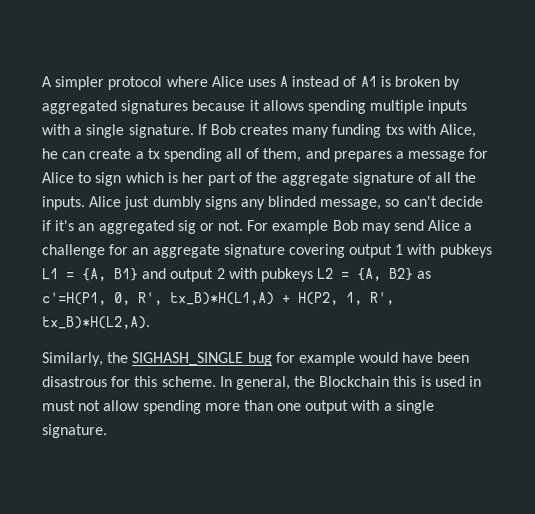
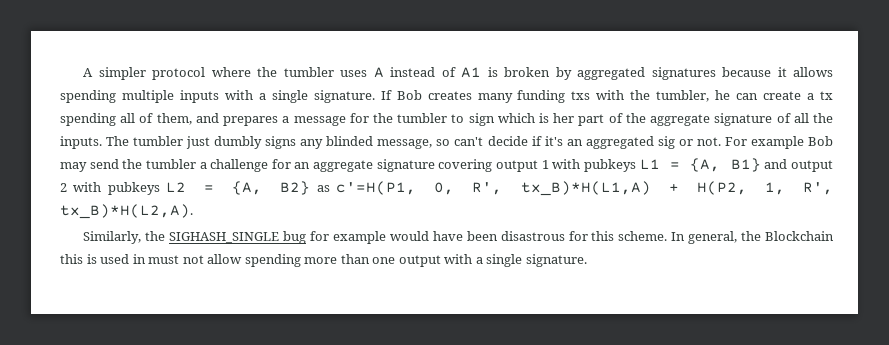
[210,76,244,88] Alice -> [257,67,334,77] the tumbler
[439,123,477,138] Alice, -> [630,90,710,102] the tumbler,
[41,172,74,184] Alice -> [372,113,448,123] the tumbler
[88,196,122,208] Alice -> [106,136,184,146] The tumbler
[427,219,461,231] Alice -> [122,159,196,169] the tumbler

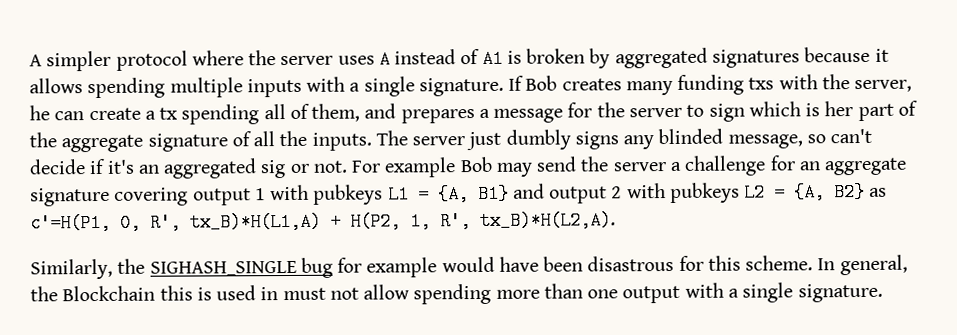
[283,67,334,77] tumbler -> [280,55,334,66] server
[656,90,710,102] tumbler, -> [854,79,913,93] server,
[397,113,448,123] tumbler -> [628,107,682,118] server
[133,136,184,146] tumbler -> [412,136,466,146] server
[145,159,196,169] tumbler -> [612,162,667,172] server

